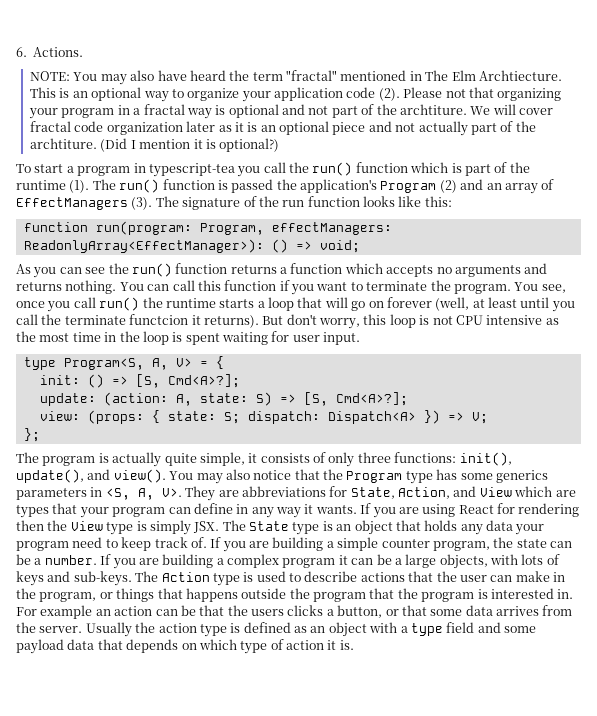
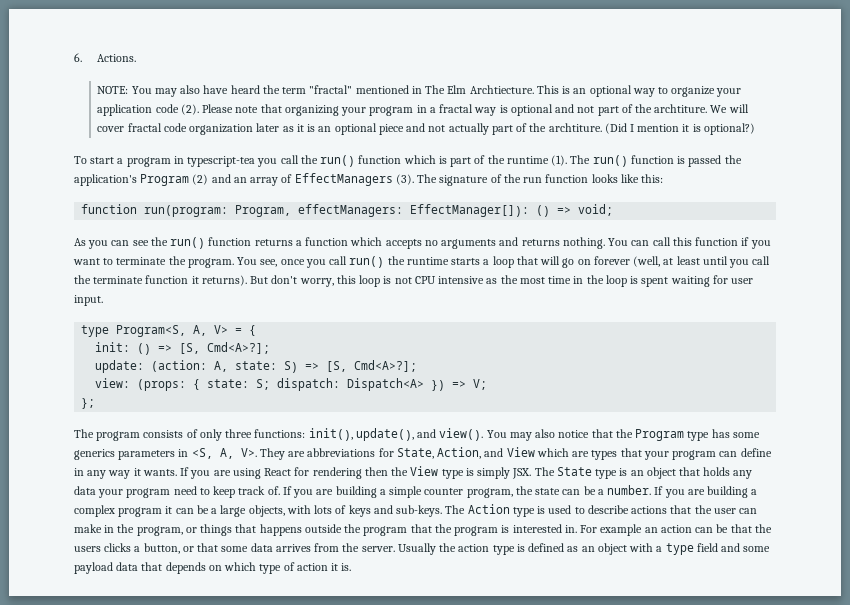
[445,89,466,98] not -> [235,106,259,113] note
[23,239,264,253] ReadonlyArray<EffectManager>): -> [410,204,530,217] EffectManager[]):
[129,314,189,325] functcion -> [145,275,189,284] function
[98,452,258,467] is actually quite simple, it -> (141, 436) none

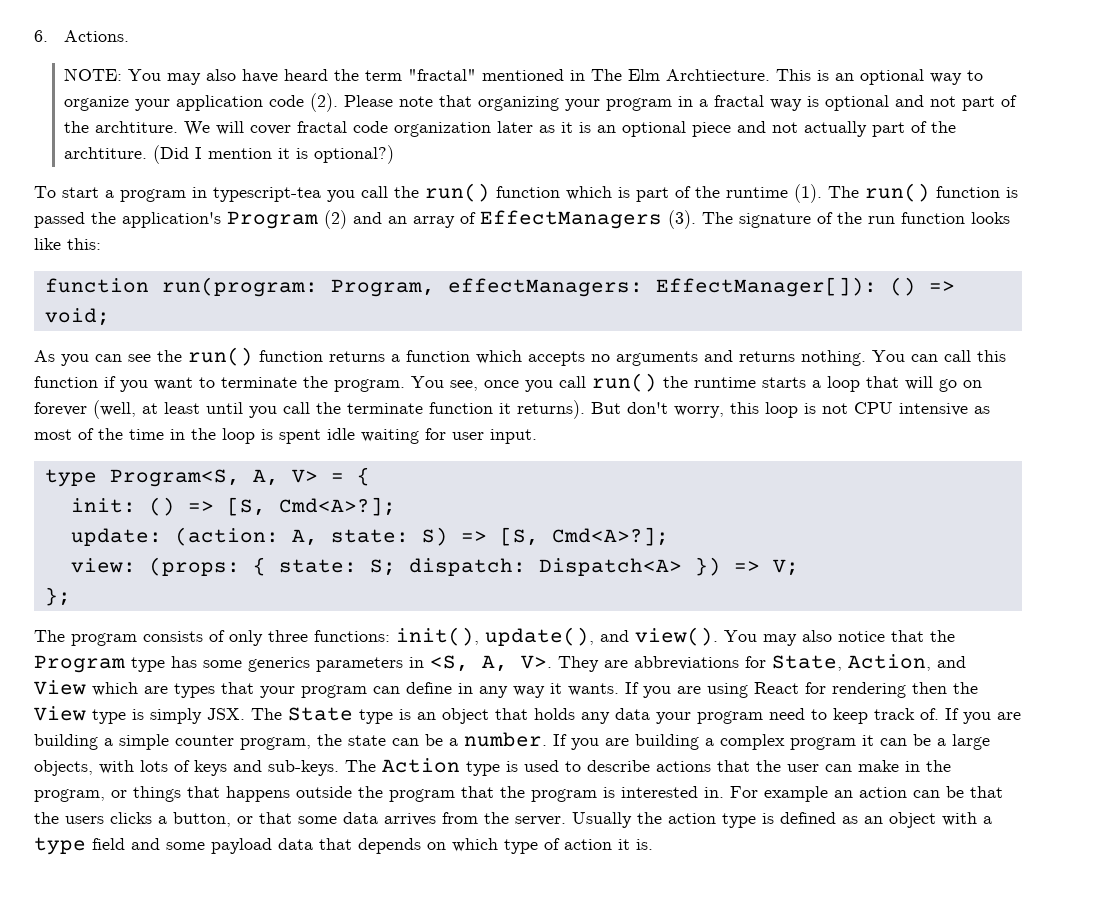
[500,275,545,284] the most -> [34,428,123,440] most of the
(669, 282) none -> [327,428,355,440] idle

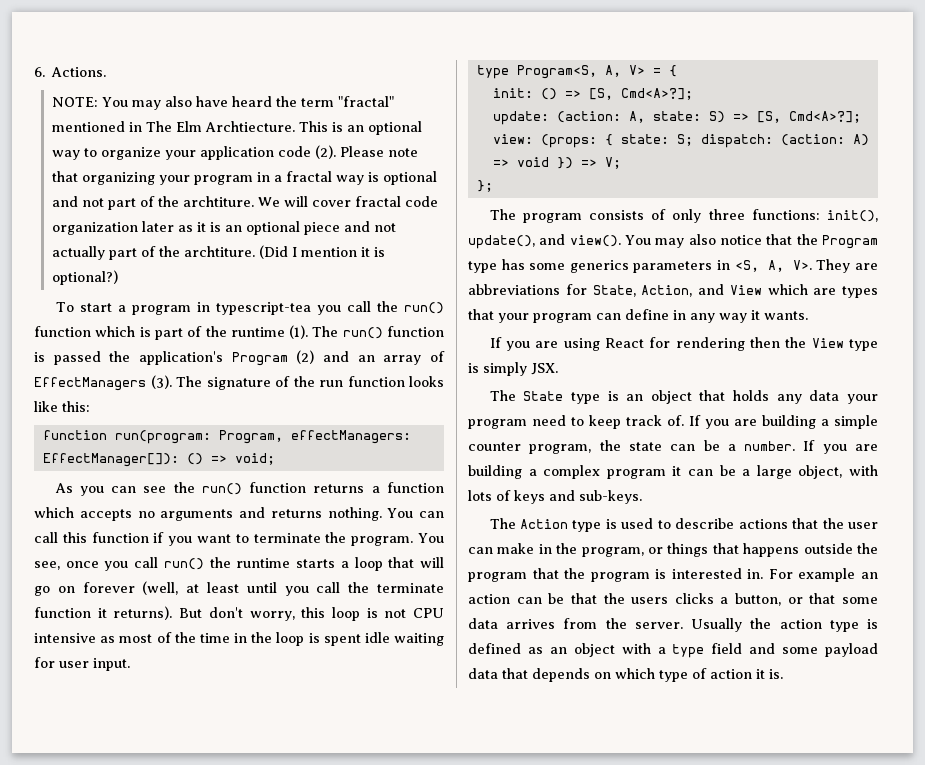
[538,558,682,576] Dispatch<A> -> [780,134,869,146] [492,157,549,167] (action: A) => void
(619, 689) none -> (808, 315) //
(245, 714) none -> (558, 369) //
[34,760,93,776] objects, -> [798,465,843,479] object,
(339, 768) none -> (642, 497) //

